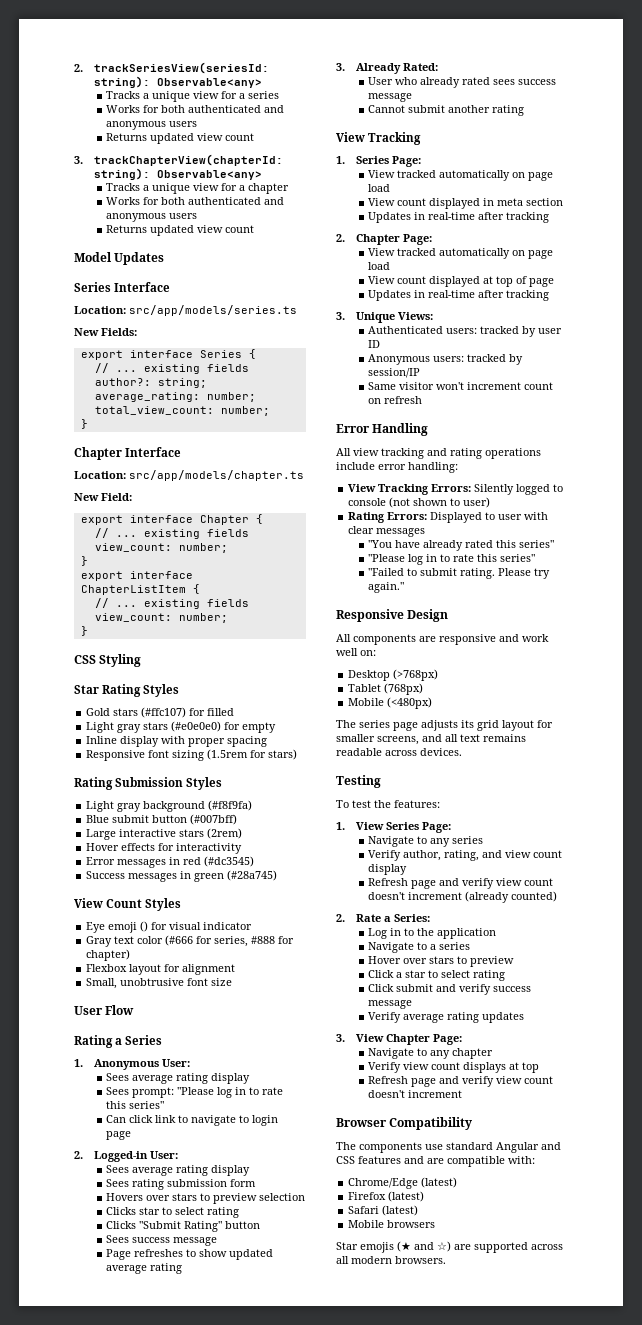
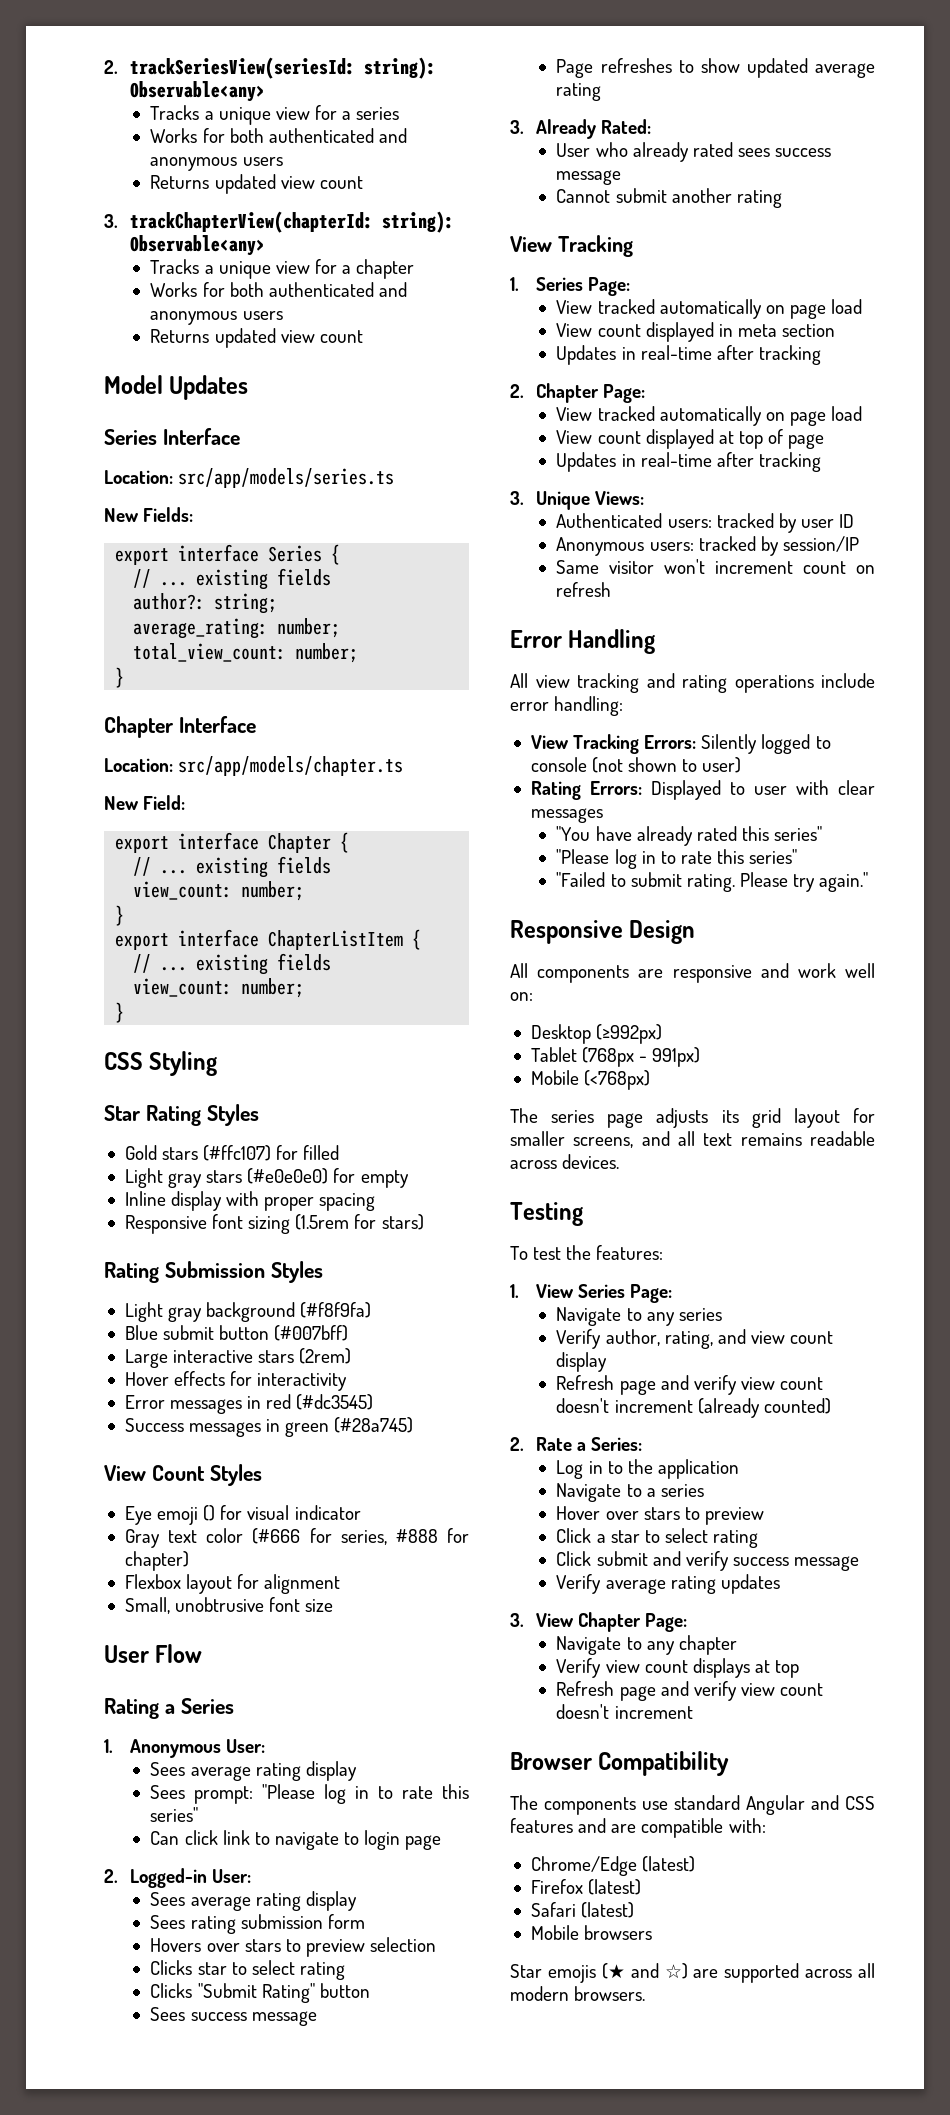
[393,669,439,681] (>768px) -> [596,1024,663,1044] (≥992px)
[384,683,424,695] [348,697,433,709] (768px) // Mobile (<480px) -> [582,1047,701,1067] [530,1070,651,1090] (768px - 991px) // Mobile (<768px)

